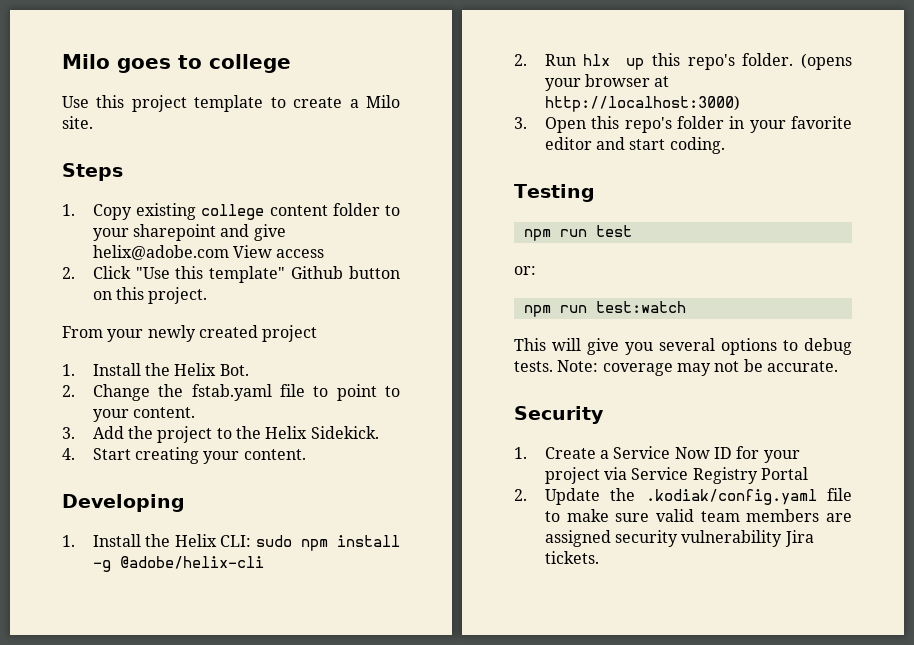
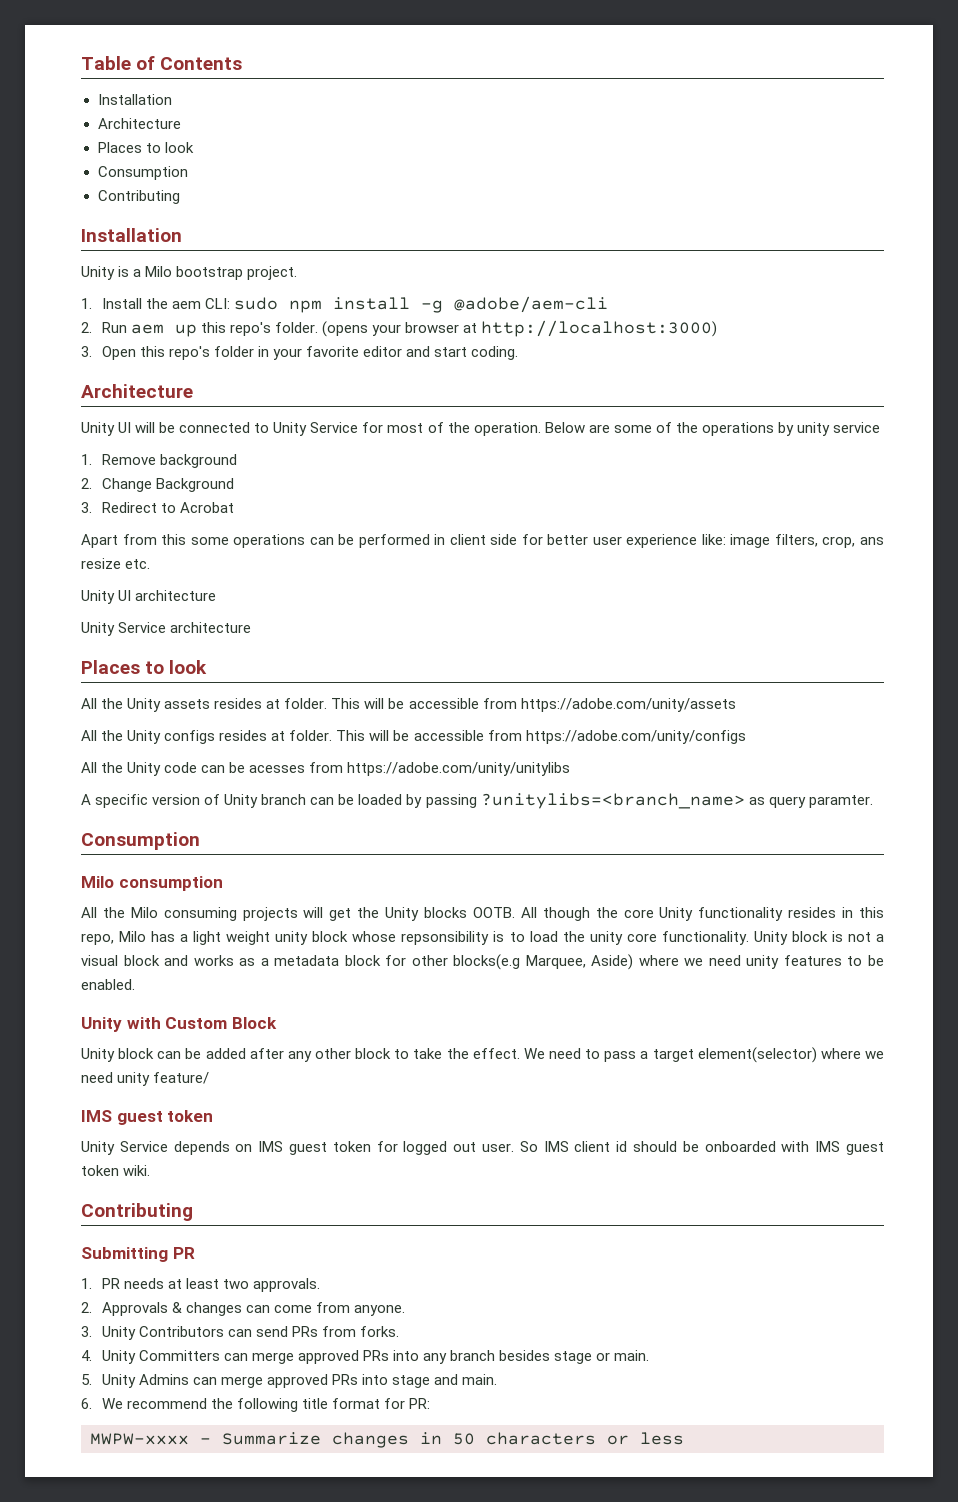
[62,54,291,73] [62,95,400,112] [62,116,93,129] [62,163,123,181] [62,203,400,220] [92,224,286,241] [92,245,325,260] [62,266,400,283] [92,287,208,304] [62,325,318,342] [62,363,249,376] [62,384,400,401] [92,407,196,422] [62,426,379,443] [62,447,306,464] [62,494,185,512] [62,534,217,547] Milo goes to college // Use this project template to create a Milo site. // Steps // 1. Copy existing college content folder to your sharepoint and give helix@adobe.com View access // 2. Click "Use this template" Github button on this project. // From your newly created project // 1. Install the Helix Bot. // 2. Change the fstab.yaml file to point to your content. // 3. Add the project to the Helix Sidekick. // 4. Start creating your content. // Developing // 1. Install the Helix -> [81,56,243,70] [97,94,172,105] [97,118,181,129] [97,142,194,153] [97,166,188,180] [97,190,180,204] [81,228,182,242] [81,266,298,280] [81,298,201,309] Table of Contents // Installation // Architecture // Places to look // Consumption // Contributing // Installation // Unity is a Milo bootstrap project. // 1. Install the aem
[119,556,264,569] @adobe/helix-cli -> [453,296,608,313] @adobe/aem-cli
[583,54,611,66] hlx -> [130,324,164,334] aem
[514,184,595,202] [523,225,632,241] [514,266,536,275] [523,301,686,317] [514,338,852,355] [514,359,838,376] [514,406,604,424] [514,446,800,463] [544,467,809,484] [514,488,852,505] [544,509,852,522] [544,530,814,547] [544,551,599,564] Testing // npm run test // or: // npm run test:watch // This will give you several options to debug tests. Note: coverage may not be accurate. // Security // 1. Create a Service Now ID for your project via Service Registry Portal // 2. Update the .kodiak/config.yaml file to make sure valid team members are assigned security vulnerability Jira tickets. -> [81,384,193,398] [81,422,881,436] [81,454,237,468] [81,478,234,492] [81,502,234,513] [81,534,884,548] [81,558,151,569] [81,590,217,604] [81,622,252,636] [81,660,208,674] [81,698,736,712] [81,730,746,744] [81,762,571,776] [81,793,873,809] [81,832,200,850] [81,876,223,891] [81,907,885,921] [81,931,884,945] [81,954,884,970] [81,979,135,990] [81,1017,277,1032] [81,1047,884,1063] [81,1072,210,1086] [81,1110,214,1125] [81,1141,884,1155] [81,1165,151,1176] [81,1203,193,1221] [81,1247,195,1262] [81,1278,321,1292] [81,1302,406,1316] [81,1326,400,1340] [81,1350,650,1364] [81,1374,498,1388] [81,1398,431,1412] [90,1432,684,1448] Architecture // Unity UI will be connected to Unity Service for most of the operation. Below are some of the operations by unity service // 1. Remove background // 2. Change Background // 3. Redirect to Acrobat // Apart from this some operations can be performed in client side for better user experience like: image filters, crop, ans resize etc. // Unity UI architecture // Unity Service architecture // Places to look // All the Unity assets resides at folder. This will be accessible from https://adobe.com/unity/assets // All the Unity configs resides at folder. This will be accessible from https://adobe.com/unity/configs // All the Unity code can be acesses from https://adobe.com/unity/unitylibs // A specific version of Unity branch can be loaded by passing ?unitylibs=<branch_name> as query paramter. // Consumption // Milo consumption // All the Milo consuming projects will get the Unity blocks OOTB. All though the core Unity functionality resides in this repo, Milo has a light weight unity block whose repsonsibility is to load the unity core functionality. Unity block is not a visual block and works as a metadata block for other blocks(e.g Marquee, Aside) where we need unity features to be enabled. // Unity with Custom Block // Unity block can be added after any other block to take the effect. We need to pass a target element(selector) where we need unity feature/ // IMS guest token // Unity Service depends on IMS guest token for logged out user. So IMS client id should be onboarded with IMS guest token wiki. // Contributing // Submitting PR // 1. PR needs at least two approvals. // 2. Approvals & changes can come from anyone. // 3. Unity Contributors can send PRs from forks. // 4. Unity Committers can merge approved PRs into any branch besides stage or main. // 5. Unity Admins can merge approved PRs into stage and main. // 6. We recommend the following title format for PR: // MWPW-xxxx - Summarize changes in 50 characters or less

